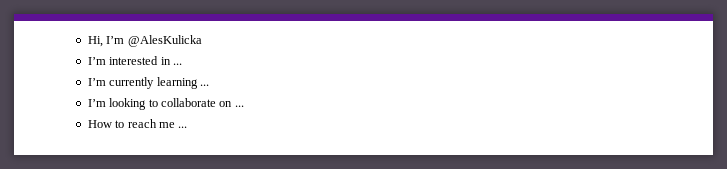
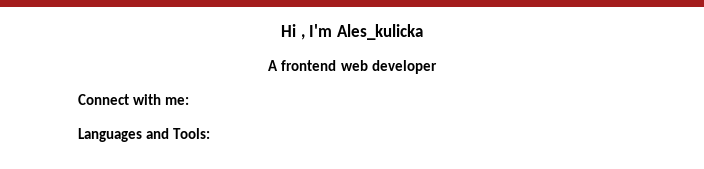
[87,35,202,47] [87,56,182,65] [87,77,209,89] [87,98,244,110] [87,119,188,128] Hi, I’m @AlesKulicka // I’m interested in ... // I’m currently learning ... // I’m looking to collaborate on ... // How to reach me ... -> [281,24,423,40] [268,60,437,74] [78,94,190,105] [78,128,211,142] Hi , I'm Ales_kulicka // A frontend web developer // Connect with me: // Languages and Tools:

